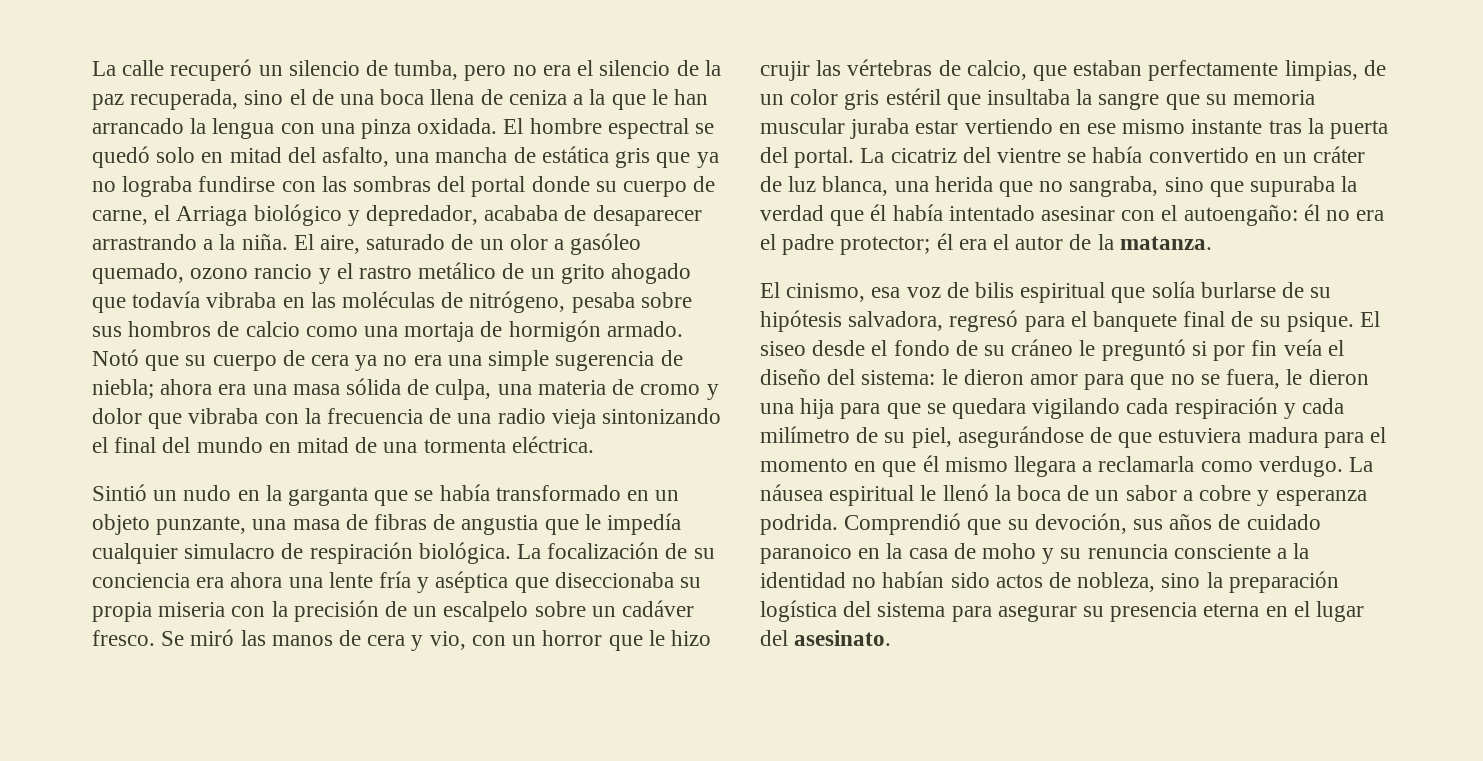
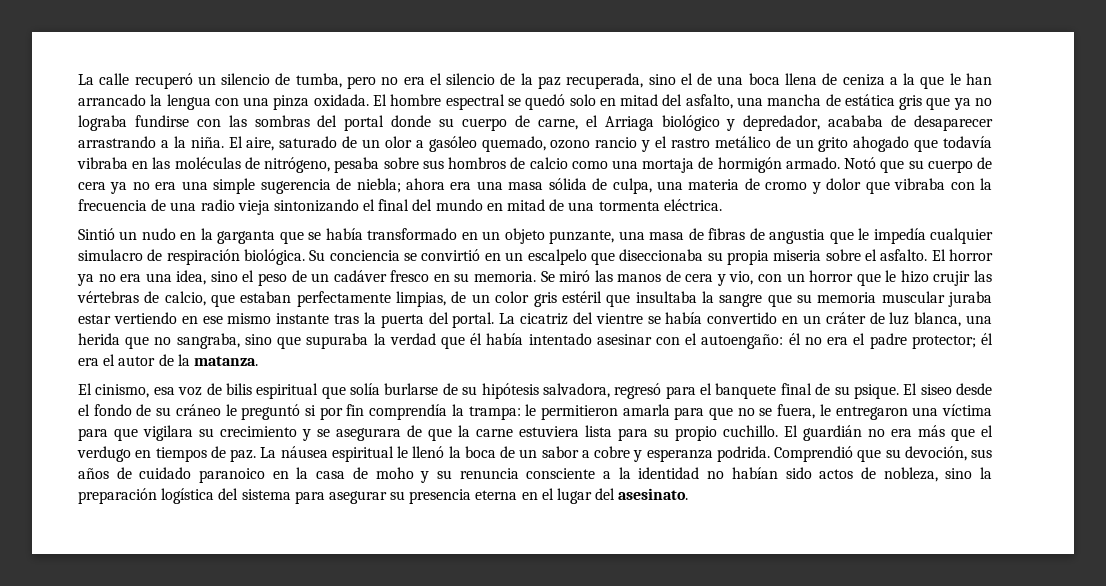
[517,542,715,559] [92,571,509,593] La focalización de su conciencia era ahora una lente fría y aséptica -> [309,249,587,265] Su conciencia se convirtió en un escalpelo
[231,600,695,622] [92,630,155,646] con la precisión de un escalpelo sobre un cadáver fresco. -> [825,249,994,261] [77,270,536,286] sobre el asfalto. El horror ya no era una idea, sino el peso de un cadáver fresco en su memoria.
[1283,339,1344,356] [760,368,1079,385] veía el diseño del sistema: le dieron amor -> [369,404,670,420] comprendía la trampa: le permitieron amarla
[1308,369,1369,385] [760,397,1345,419] [760,426,1387,448] [760,455,1343,477] dieron una hija para que se quedara vigilando cada respiración y cada milímetro de su piel, asegurándose de que estuviera madura para el momento en que él mismo llegara a reclamarla como verdugo. -> [835,404,993,420] [78,425,993,441] [77,446,256,462] entregaron una víctima para que vigilara su crecimiento y se asegurara de que la carne estuviera lista para su propio cuchillo. El guardián no era más que el verdugo en tiempos de paz.

